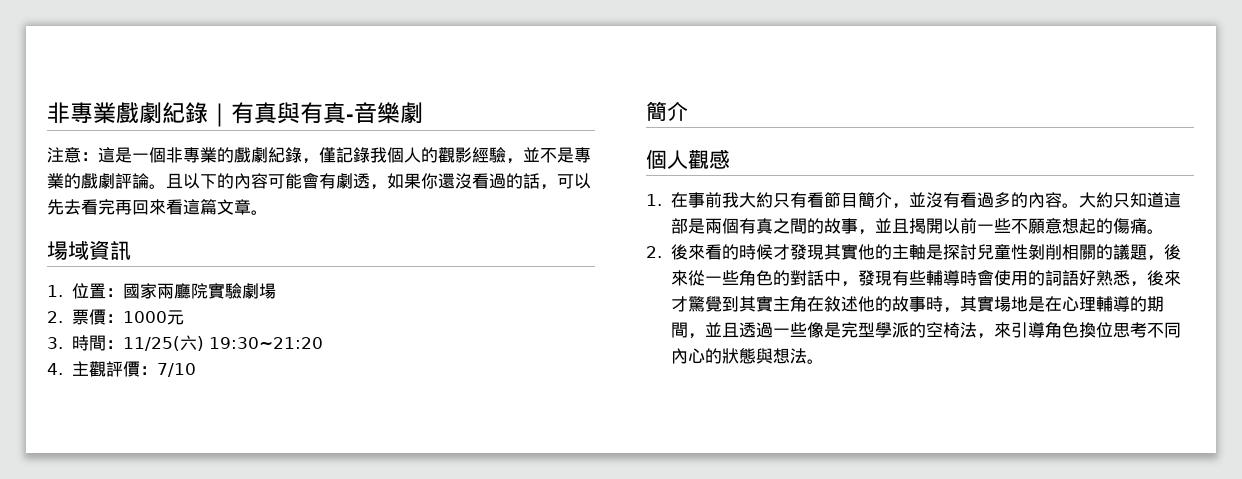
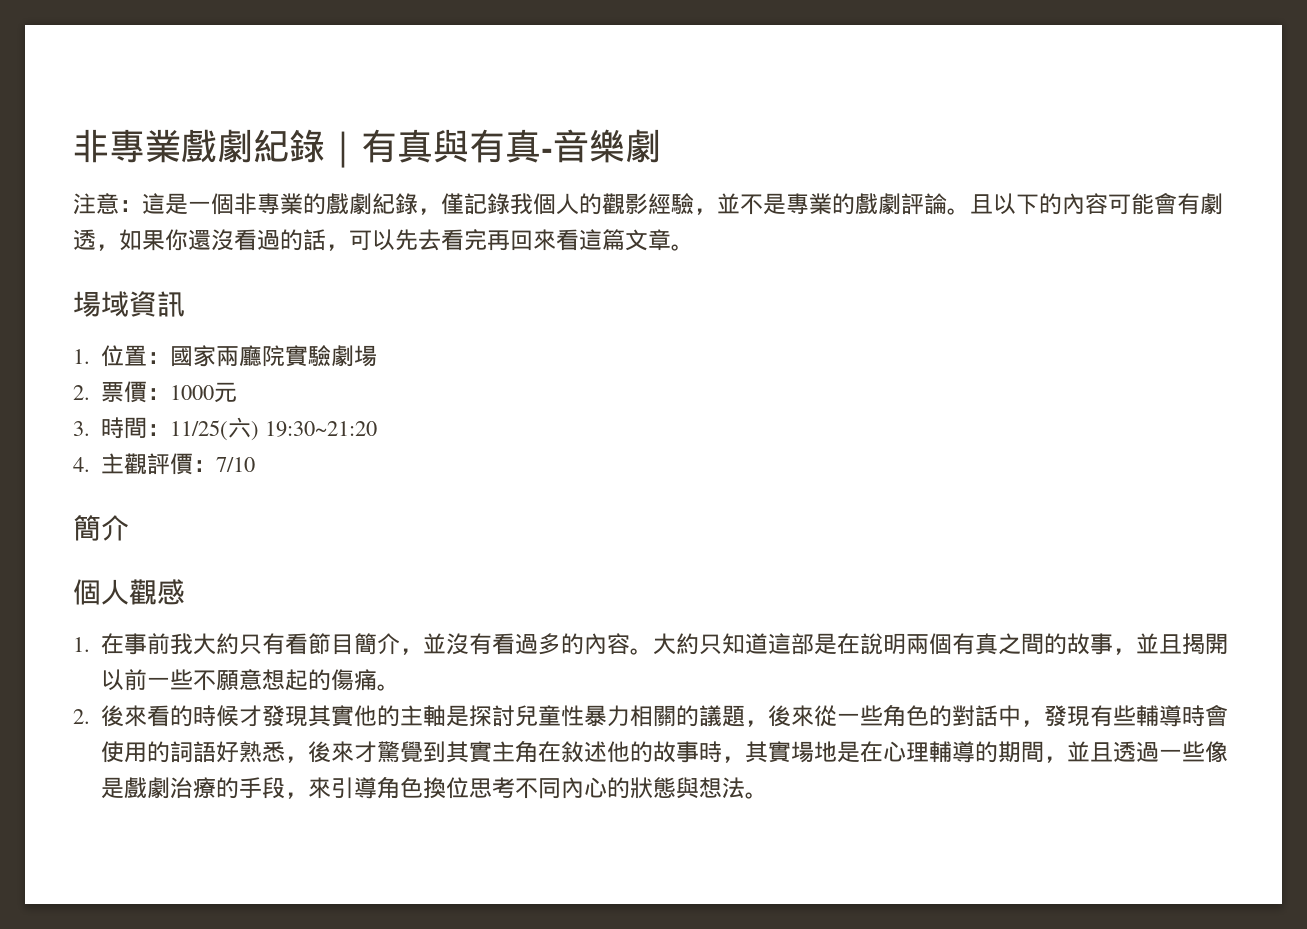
(706, 226) none -> [837,633,907,655] 在說明
[1028,244,1063,260] 剝削 -> [584,705,631,727] 暴力
[841,322,978,338] 完型學派的空椅法 -> [124,777,286,799] 戲劇治療的手段

